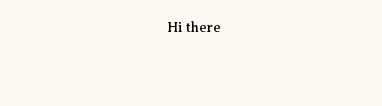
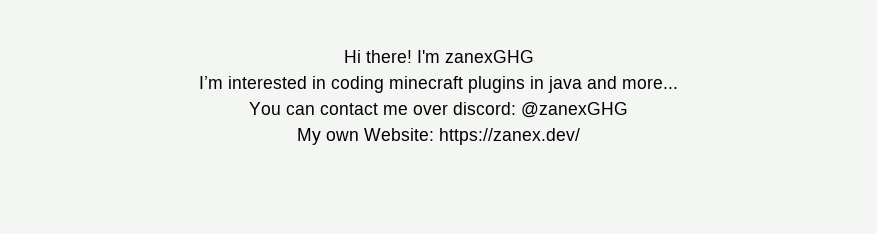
[185,21,221,32] there -> [365,50,534,63] [199,76,678,93] [249,102,628,118] [297,128,580,145] there! I'm zanexGHG // I’m interested in coding minecraft plugins in java and more... // You can contact me over discord: @zanexGHG // My own Website: https://zanex.dev/

